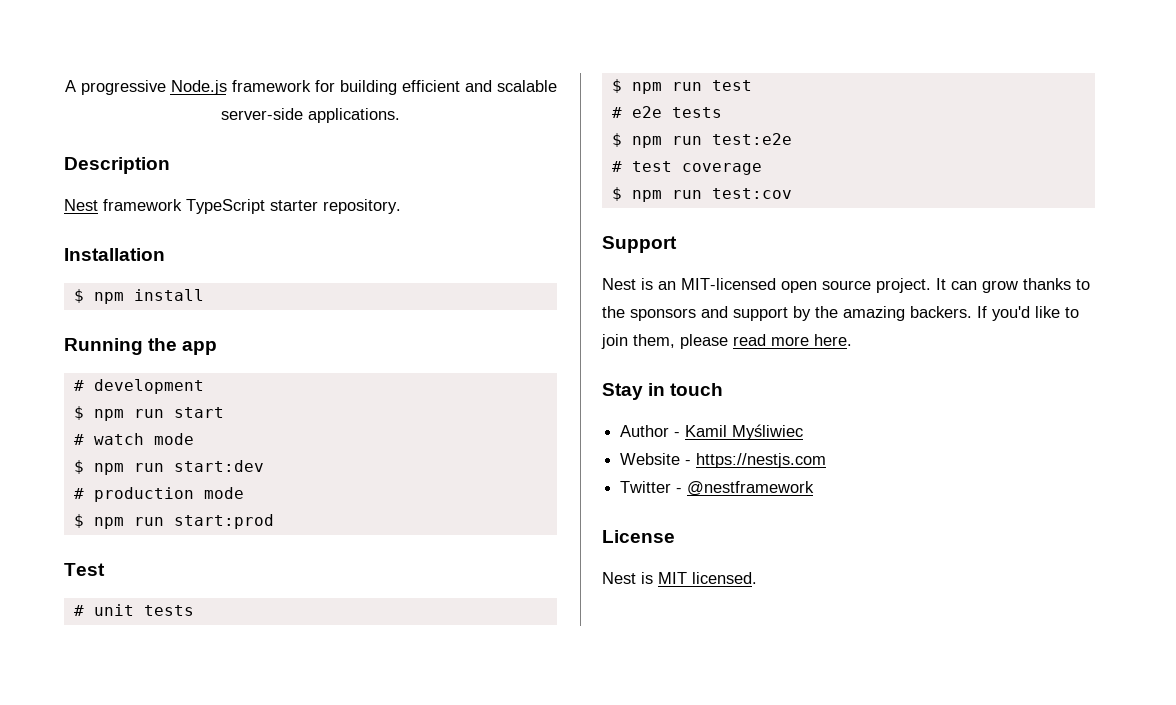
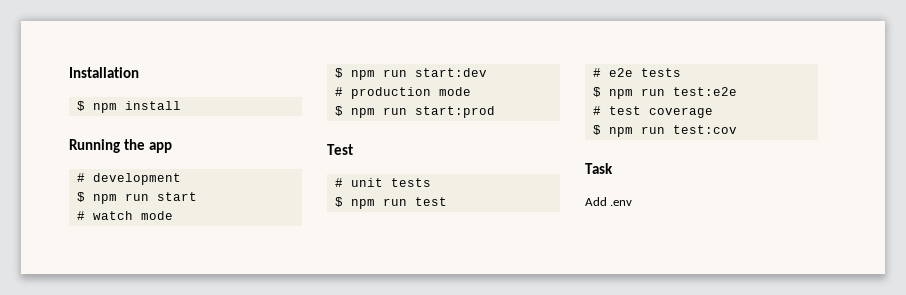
[64,80,557,95] [221,108,400,123] [64,157,170,174] [64,199,401,214] A progressive Node.js framework for building efficient and scalable server-side applications. // Description // Nest framework TypeScript starter repository. // -> (69, 72) none
[602,236,677,253] [602,278,1090,293] [602,306,1079,321] [601,334,852,349] [602,383,724,400] [620,424,804,440] [620,453,827,468] [620,481,815,496] [602,530,675,543] [602,572,757,584] Support // Nest is an MIT-licensed open source project. It can grow thanks to the sponsors and support by the amazing backers. If you'd like to join them, please read more here. // Stay in touch // Author - Kamil Myśliwiec // Website - https://nestjs.com // Twitter - @nestframework // License // Nest is MIT licensed. -> [585,163,613,174] [585,197,633,206] Task // Add .env

